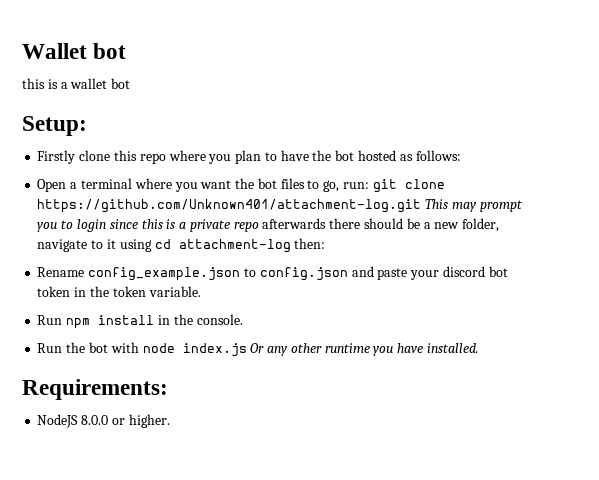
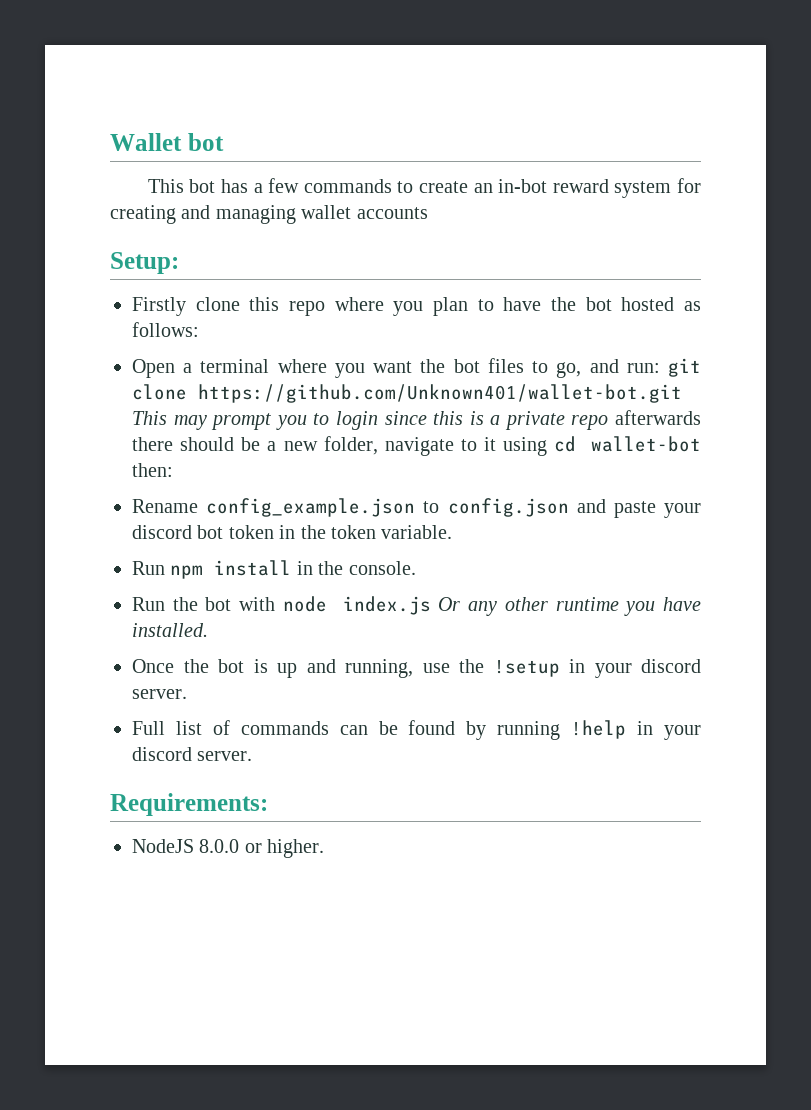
[22,78,131,89] this is a wallet bot -> [147,178,702,198] [110,205,428,224] This bot has a few commands to create an in-bot reward system for creating and managing wallet accounts
(340, 186) none -> [589,359,619,373] and
[37,199,422,213] https://github.com/Unknown401/attachment-log.git -> [198,384,682,403] https://github.com/Unknown401/wallet-bot.git
[178,239,291,253] attachment-log -> [591,436,701,452] wallet-bot
(479, 348) none -> [132,659,701,678] [132,689,187,699] [132,720,701,740] [132,747,253,761] // Once the bot is up and running, use the !setup in your discord server. // Full list of commands can be found by running !help in your discord server.

